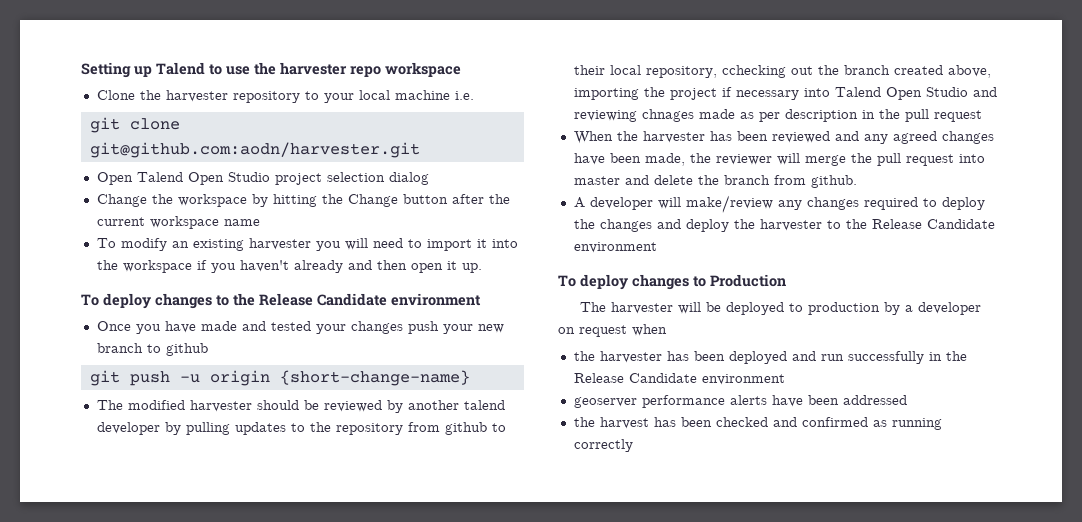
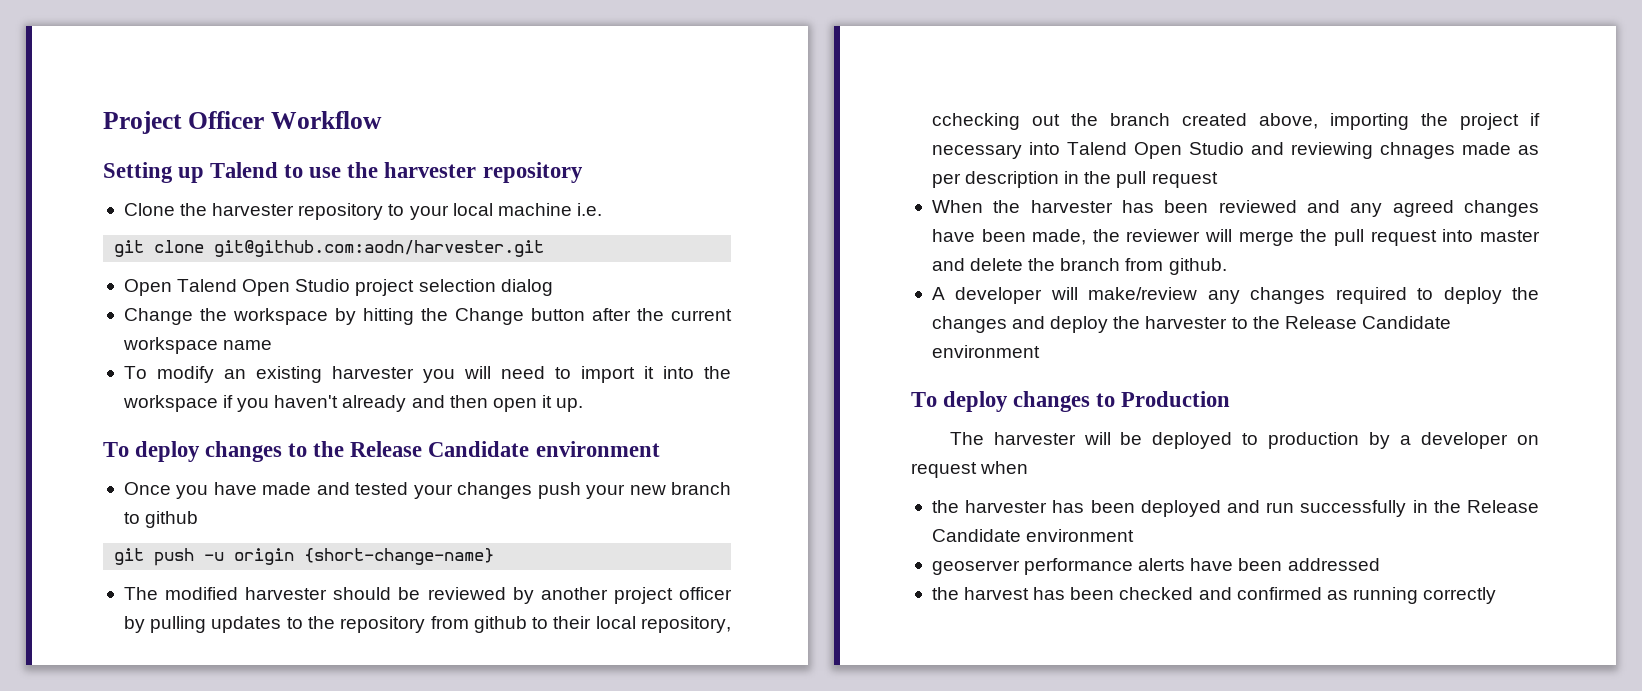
(81, 70) none -> [103,111,382,134] Project Officer Workflow //
[350,62,461,77] repo workspace -> [482,162,583,183] repository
[463,400,505,410] [96,422,160,435] talend developer -> [613,587,732,604] project officer

